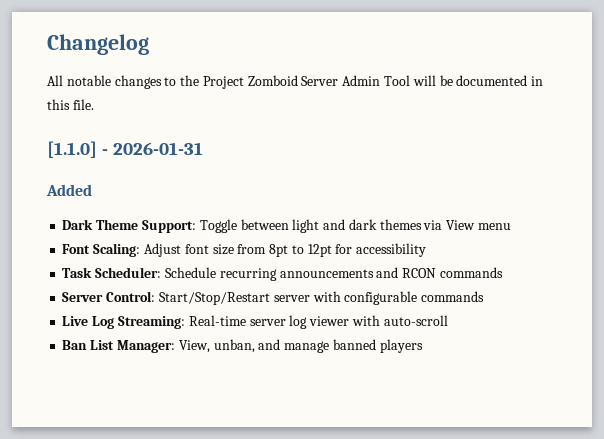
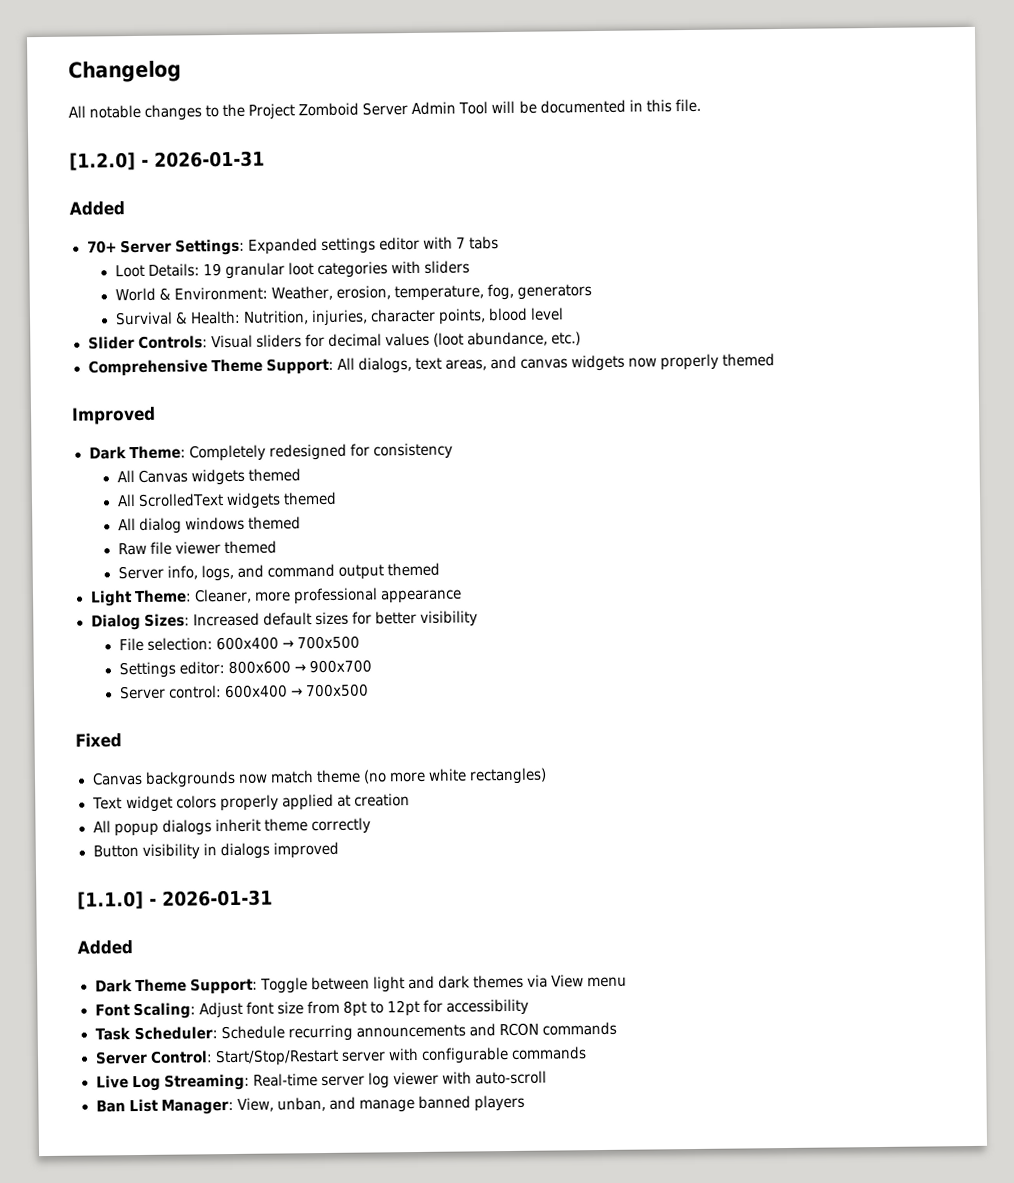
(94, 104) none -> [69,150,265,171] [69,201,125,216] [86,236,499,256] [114,260,470,280] [114,283,592,302] [114,307,564,327] [87,331,581,350] [87,353,776,377] [71,406,156,425] [88,442,453,462] [116,468,301,486] [116,491,337,510] [117,516,301,534] [117,540,277,556] [117,562,440,582] [89,587,462,607] [90,610,478,631] [118,635,360,652] [118,659,372,679] [119,683,369,700] [75,733,122,748] [91,767,547,788] [91,793,410,813] [92,817,371,837] [92,841,339,860] // [1.2.0] - 2026-01-31 // Added // 70+ Server Settings: Expanded settings editor with 7 tabs // Loot Details: 19 granular loot categories with sliders // World & Environment: Weather, erosion, temperature, fog, generators // Survival & Health: Nutrition, injuries, character points, blood level // Slider Controls: Visual sliders for decimal values (loot abundance, etc.) // Comprehensive Theme Support: All dialogs, text areas, and canvas widgets now properly themed // Improved // Dark Theme: Completely redesigned for consistency // All Canvas widgets themed // All ScrolledText widgets themed // All dialog windows themed // Raw file viewer themed // Server info, logs, and command output themed // Light Theme: Cleaner, more professional appearance // Dialog Sizes: Increased default sizes for better visibility // File selection: 600x400 → 700x500 // Settings editor: 800x600 → 900x700 // Server control: 600x400 → 700x500 // Fixed // Canvas backgrounds now match theme (no more white rectangles) // Text widget colors properly applied at creation // All popup dialogs inherit theme correctly // Button visibility in dialogs improved

